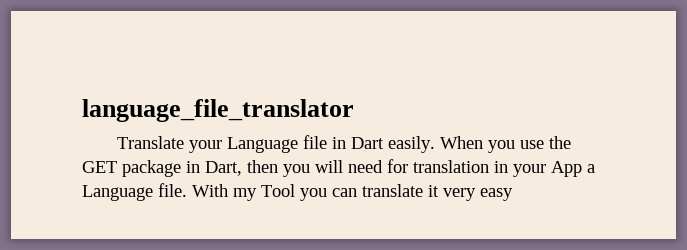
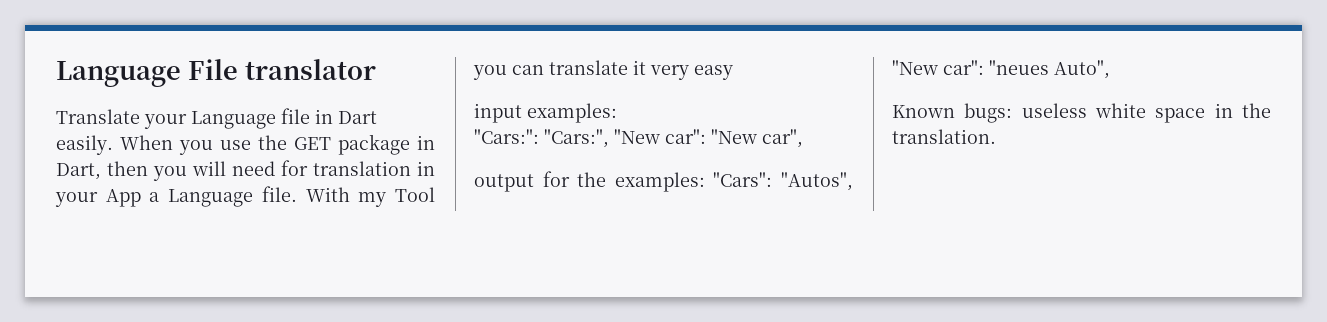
[82,99,354,122] language_file_translator -> [56,59,376,87] Language File translator
(513, 194) none -> [474,103,617,123] [474,129,803,148] [474,171,853,192] [892,60,1110,79] [892,103,1271,123] [892,129,996,144] // input examples: // "Cars:": "Cars:", "New car": "New car", // output for the examples: "Cars": "Autos", "New car": "neues Auto", // Known bugs: useless white space in the translation.

